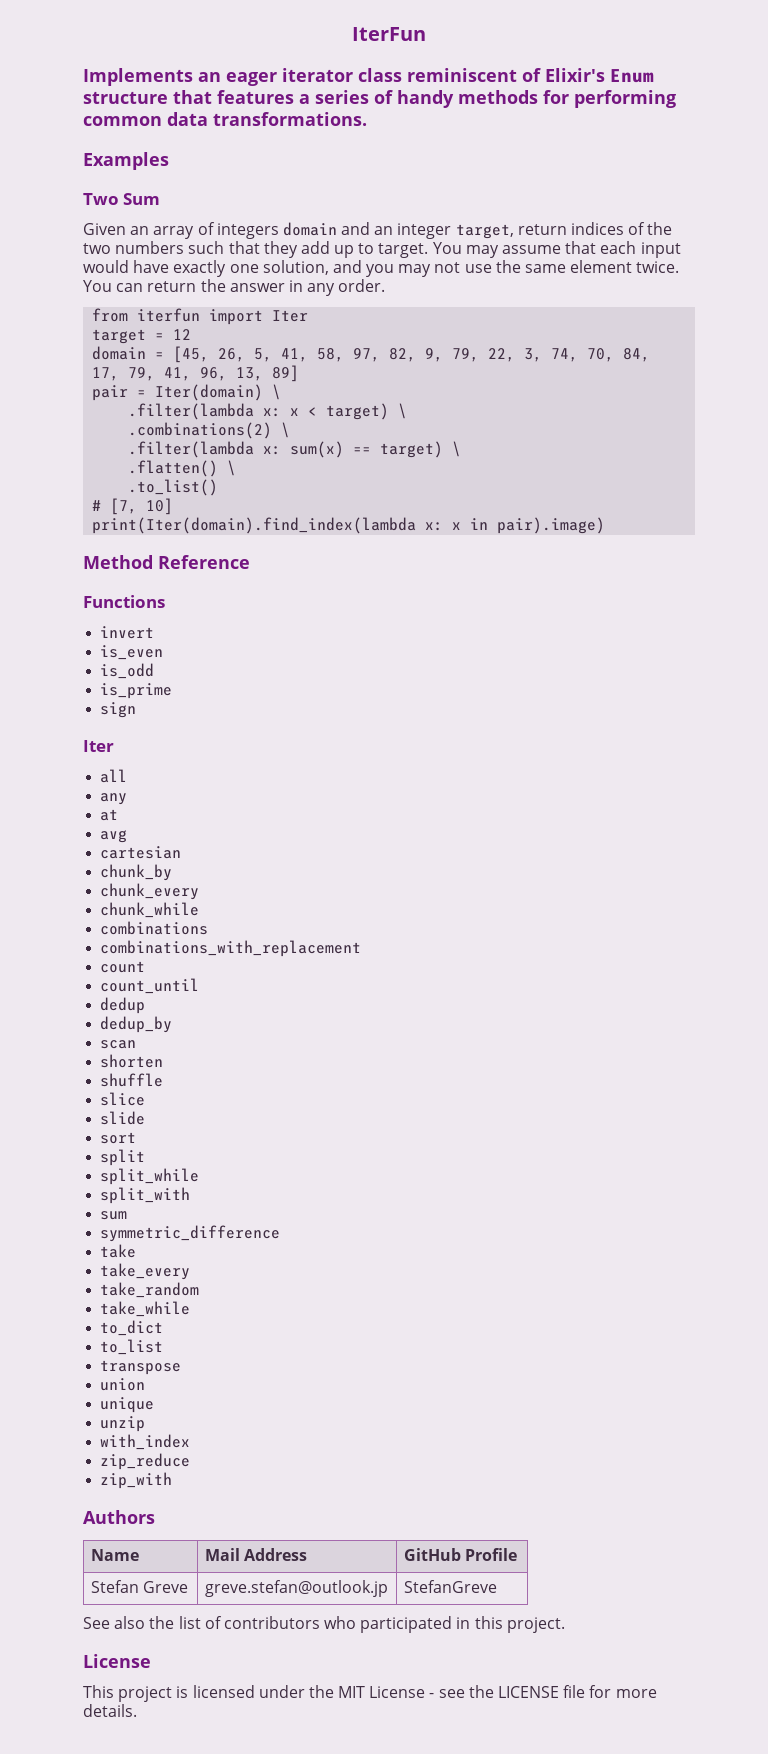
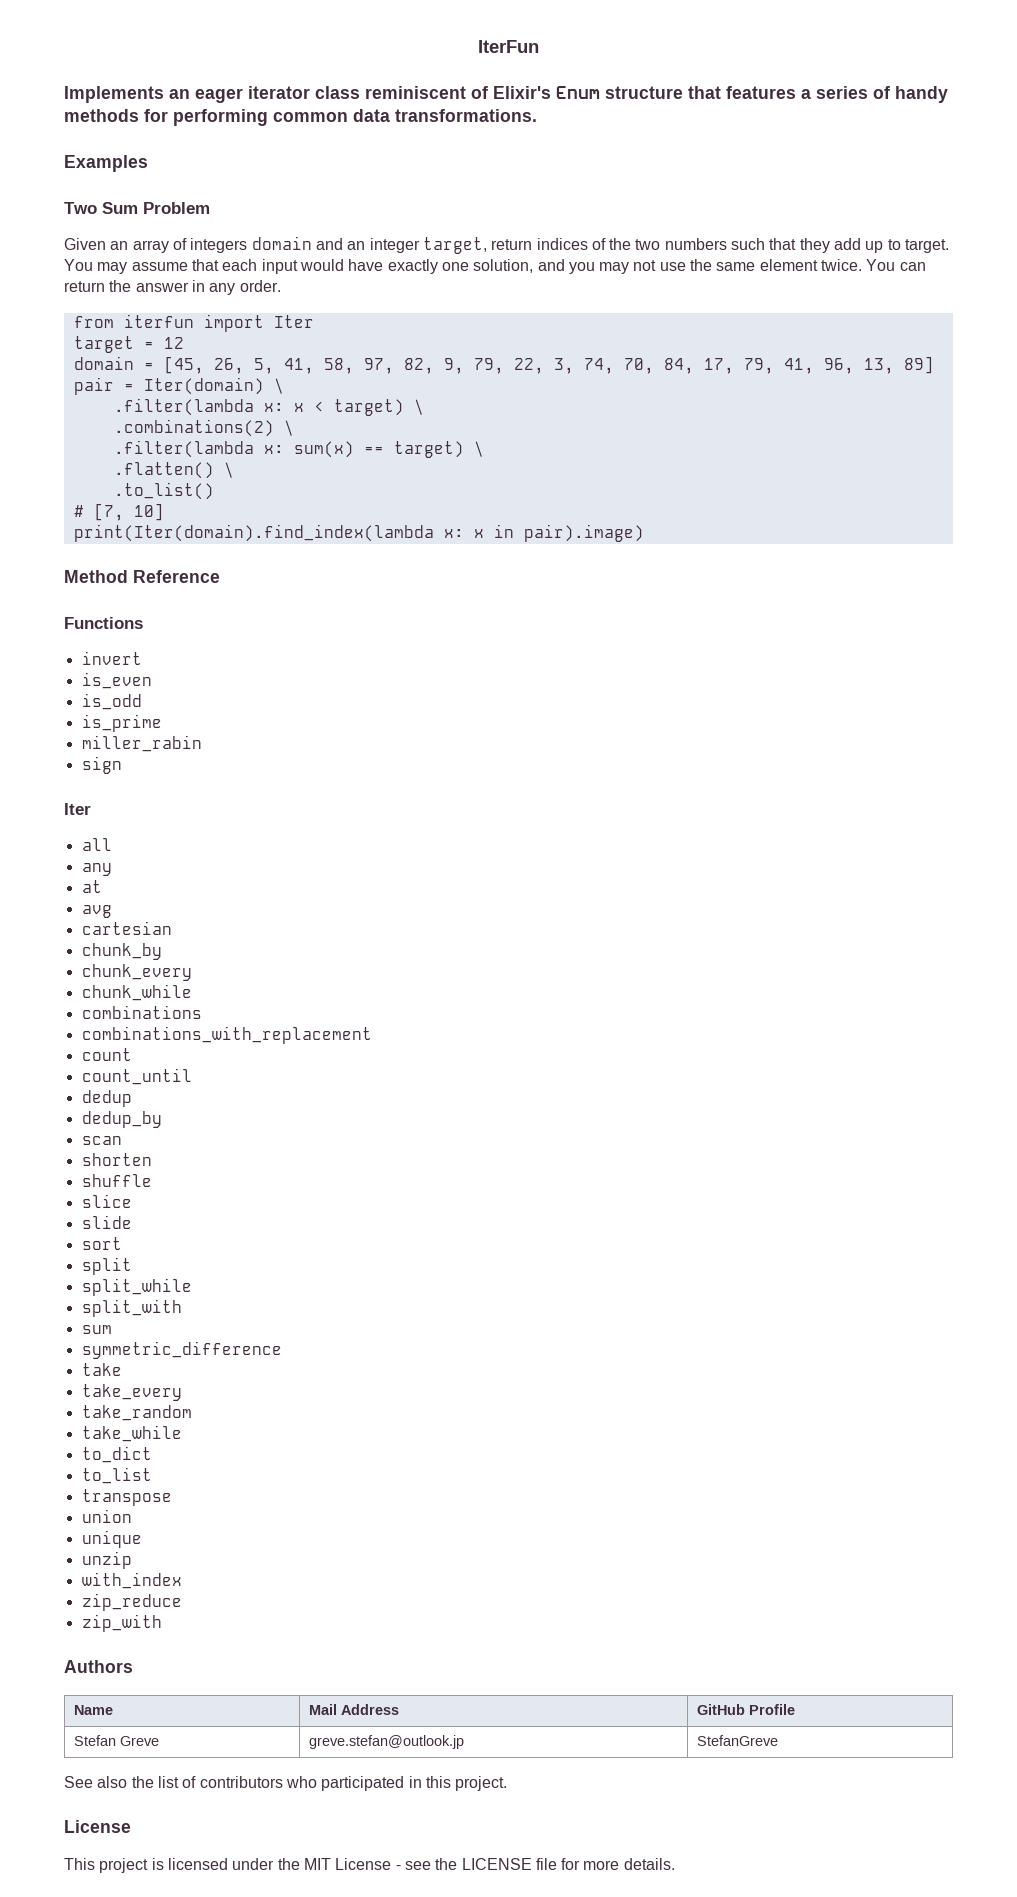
(161, 199) none -> [143,202,210,214] Problem
(173, 691) none -> [81,735,202,752] // miller_rabin

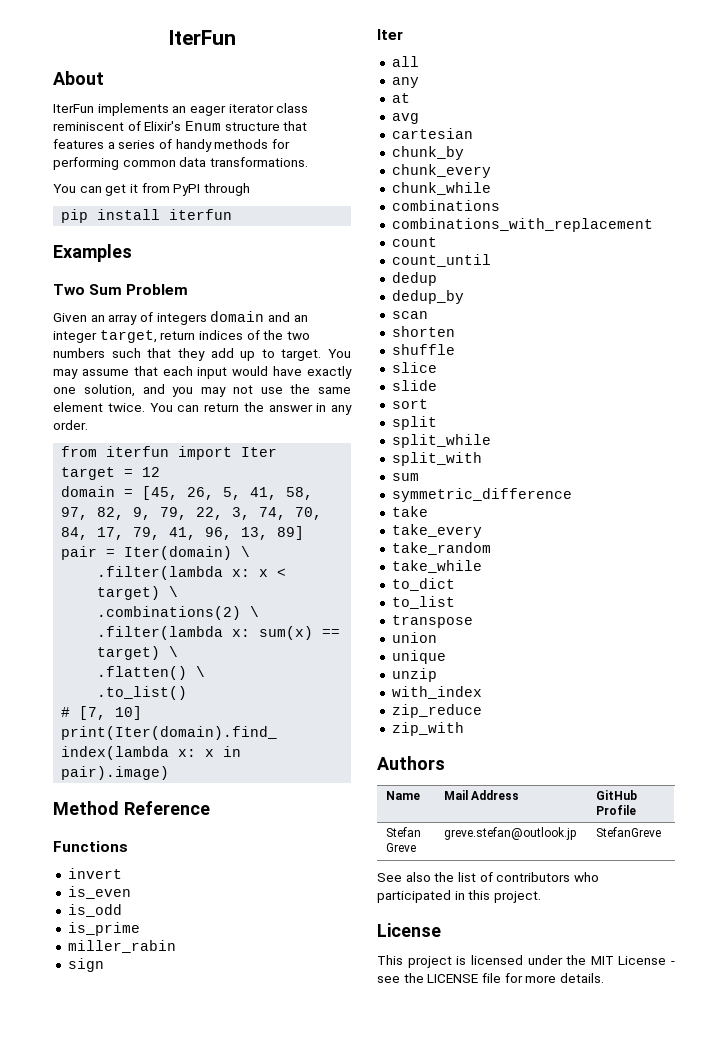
[64,86,164,103] Implements -> [53,71,104,85] [53,103,169,116] About // IterFun implements
(537, 115) none -> [53,183,250,196] [61,209,233,223] // You can get it from PyPI through // pip install iterfun

